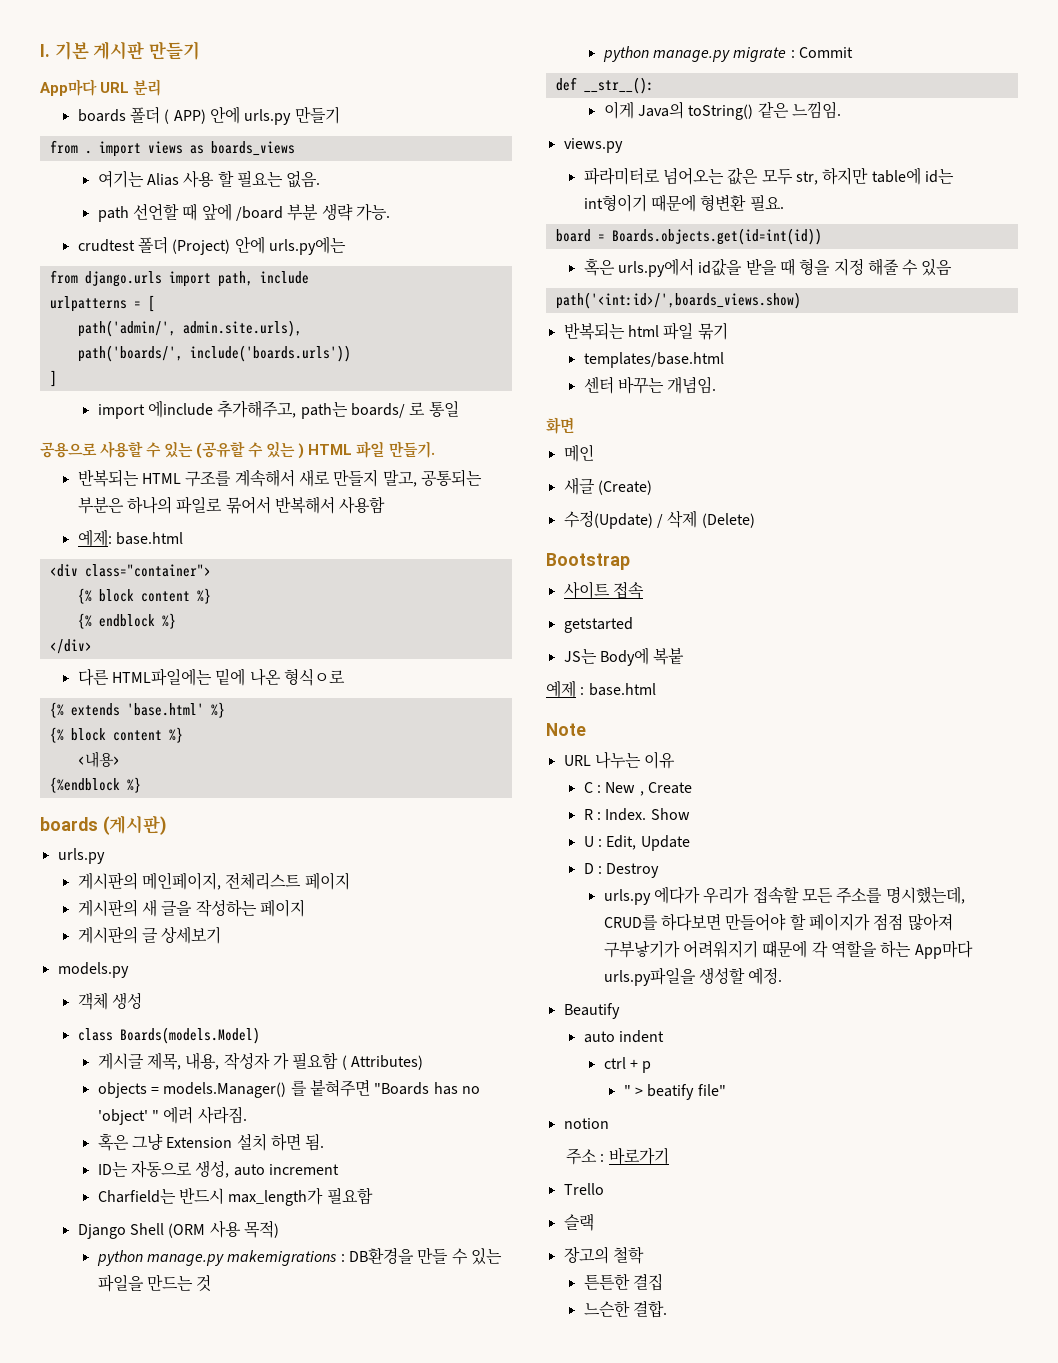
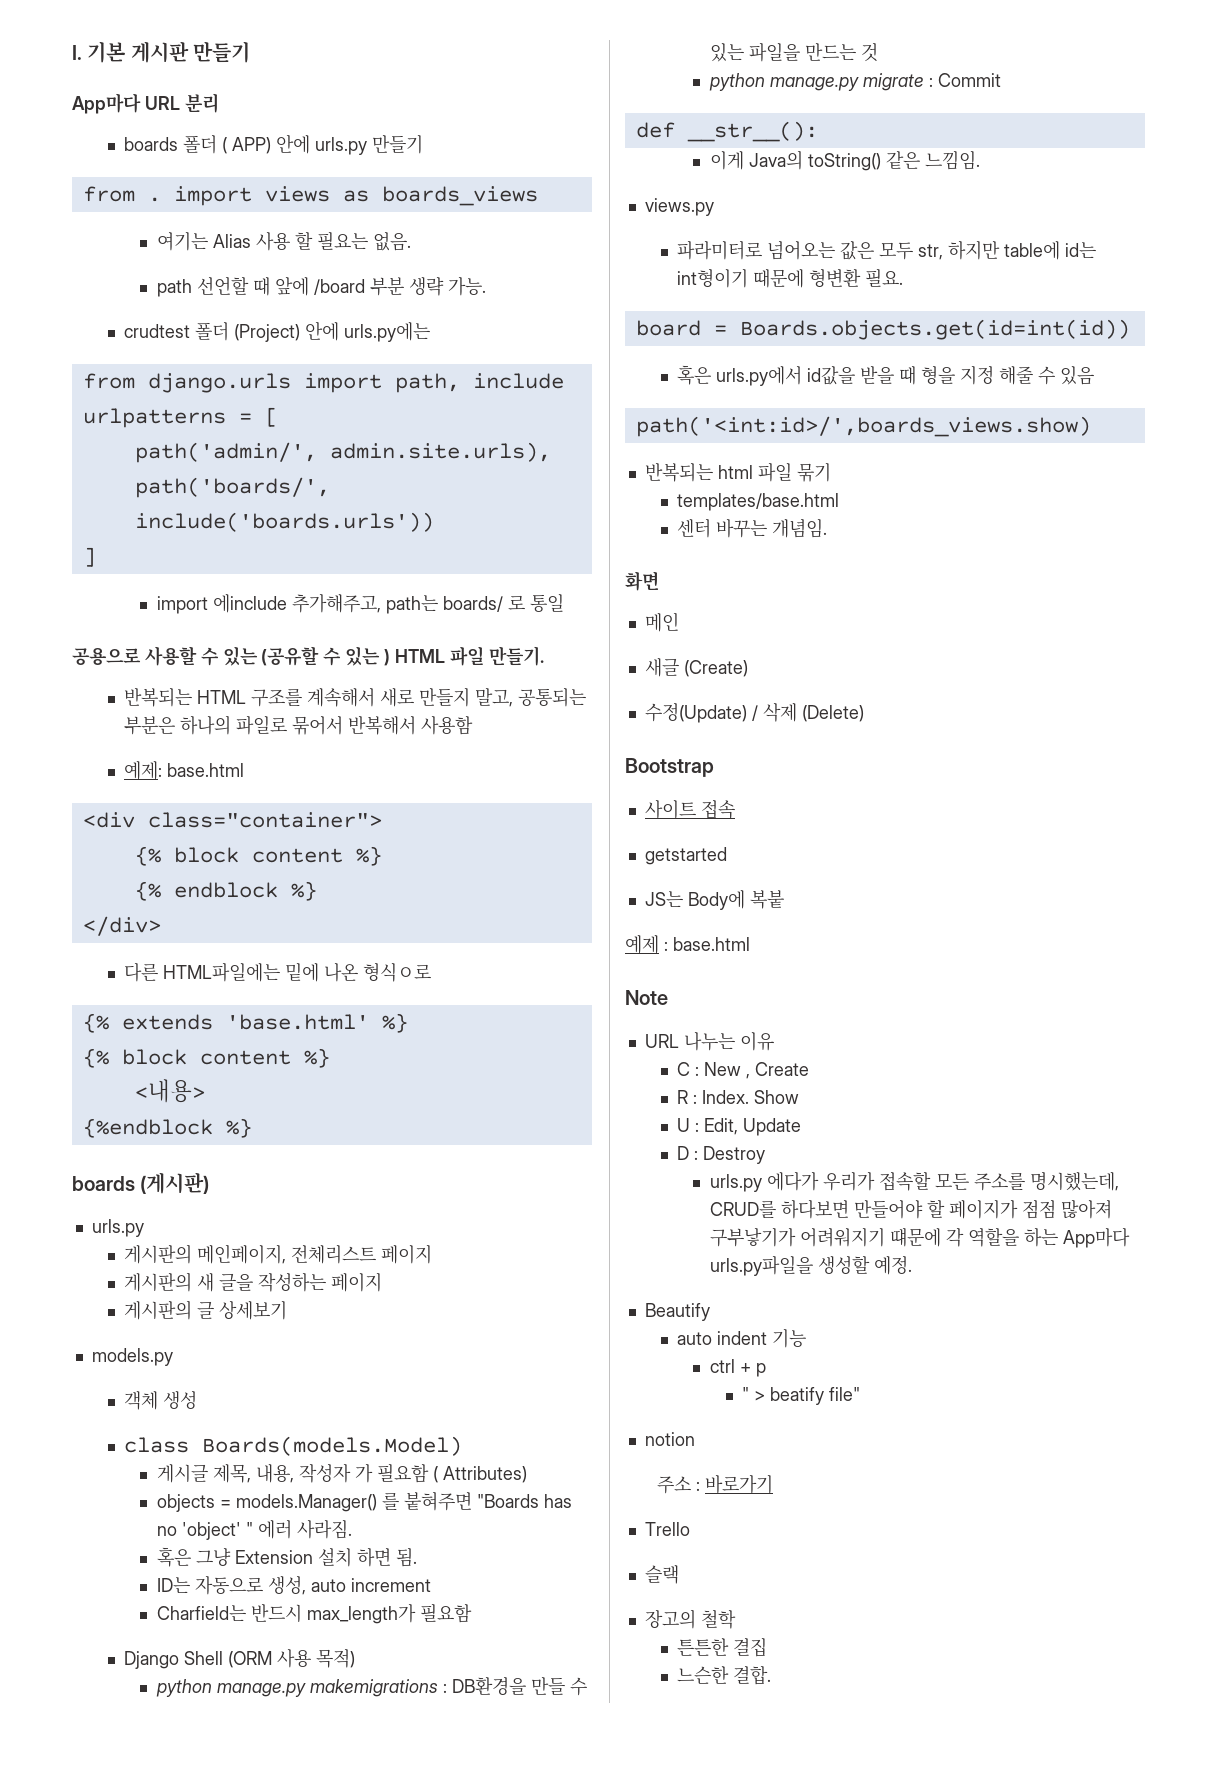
(664, 1036) none -> [772,1329,807,1348] 기능

